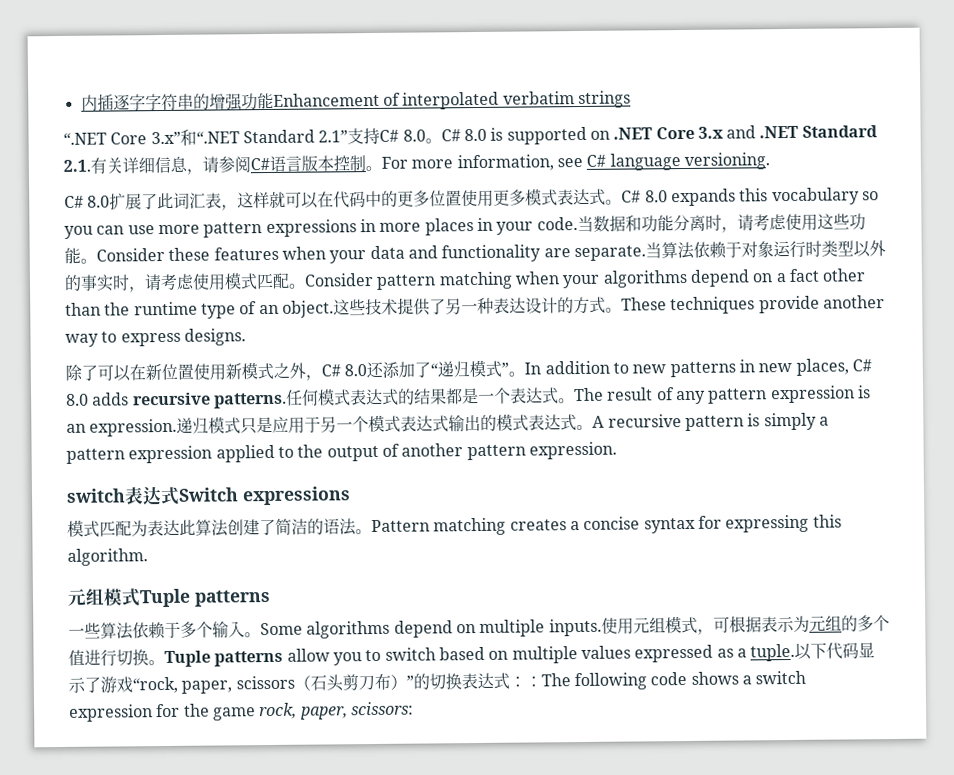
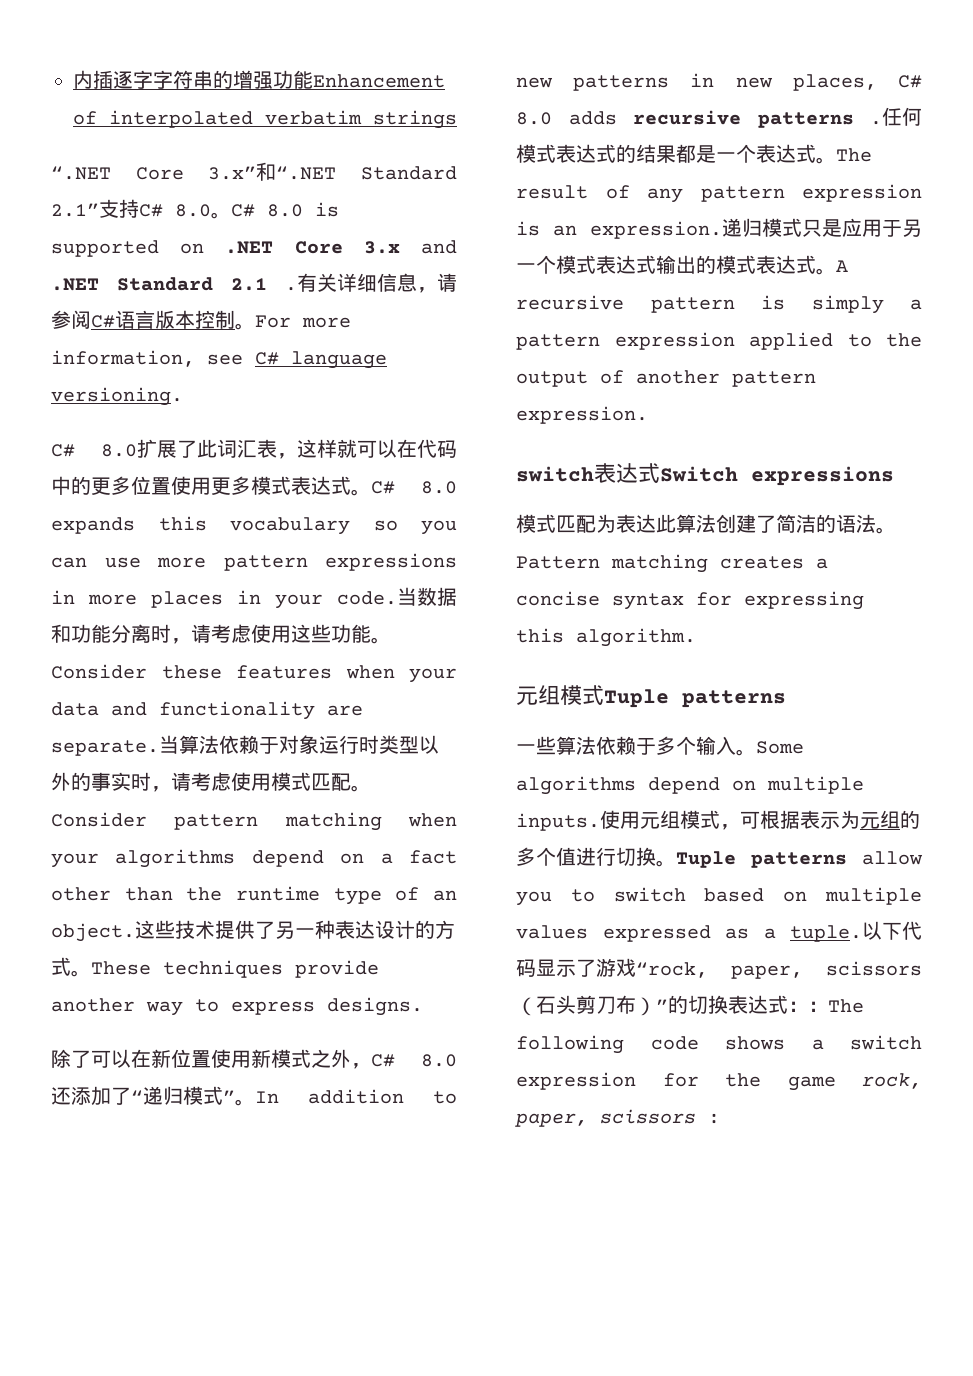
[63,159,91,172] 2.1. -> [231,278,297,291] 2.1 .
[213,392,287,409] patterns. -> [757,112,882,128] patterns .
[350,701,414,716] scissors: -> [600,1109,720,1124] scissors :

